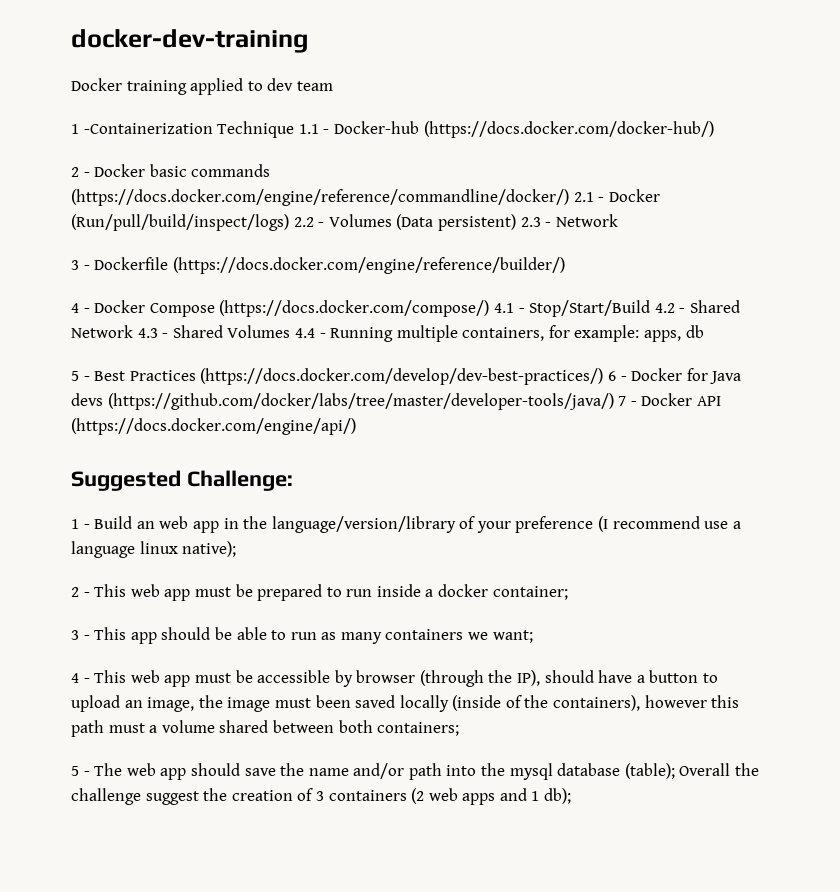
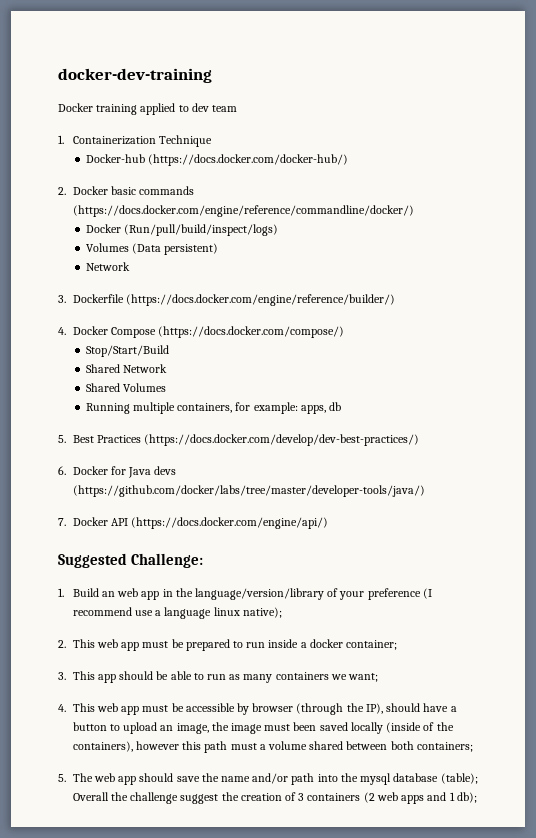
[71,123,213,134] 1 -Containerization -> [58,135,156,145] 1. Containerization
[298,124,330,134] 1.1 - -> (212, 141) //
[71,167,90,177] 2 - -> [58,187,66,195] 2.
[573,192,605,202] 2.1 - -> (414, 211) //
[293,217,325,227] 2.2 - -> (278, 230) //
[520,214,618,227] [71,260,90,270] 2.3 - Network // 3 - -> [85,262,130,271] [58,295,66,303] // Network // 3.
[71,303,90,313] 4 - -> [58,327,66,335] 4.
[493,303,525,313] 4.1 - -> (345, 332) //
[654,303,686,313] 4.2 - -> (169, 351) //
[137,328,169,338] 4.3 - -> (167, 368) //
[294,328,326,338] 4.4 - -> (166, 387) //
[71,371,90,381] 5 - -> [58,435,66,443] 5.
[607,371,627,381] 6 - -> [58,466,66,475] // 6.
[618,396,637,406] 7 - -> [58,518,66,526] // 7.
[71,519,90,529] 1 - -> [58,588,64,597] 1.
[71,587,90,597] 2 - -> [58,640,66,648] 2.
[71,630,90,640] 3 - -> [58,672,66,680] 3.
[71,673,90,683] 4 - -> [58,704,66,712] 4.
[71,766,90,776] 5 - -> [58,774,66,782] 5.

